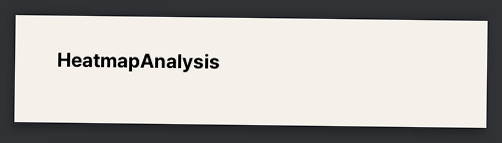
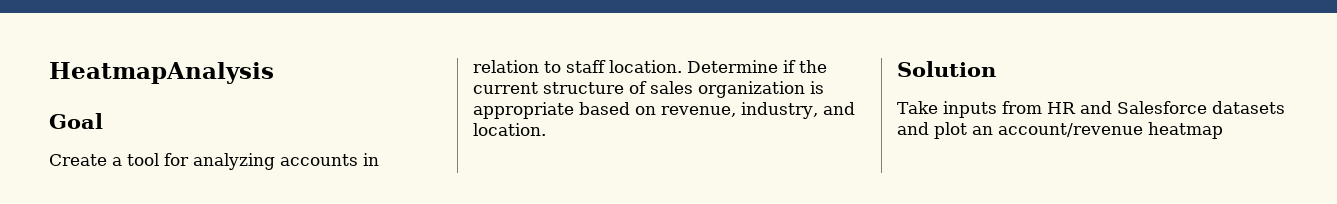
(221, 62) none -> [49,113,103,129] [49,153,379,170] [473,60,827,73] [473,81,824,98] [473,102,855,119] [473,123,546,136] [897,61,996,77] [897,101,1285,118] [897,122,1223,139] // Goal // Create a tool for analyzing accounts in relation to staff location. Determine if the current structure of sales organization is appropriate based on revenue, industry, and location. // Solution // Take inputs from HR and Salesforce datasets and plot an account/revenue heatmap

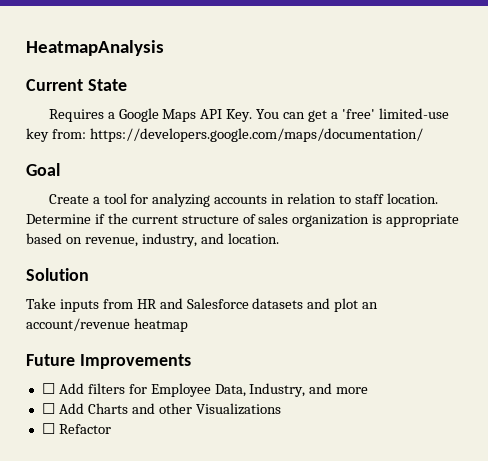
(274, 73) none -> [26,79,127,91] [48,108,449,122] [26,128,423,142] // Current State // Requires a Google Maps API Key. You can get a 'free' limited-use key from: https://developers.google.com/maps/documentation/
(1223, 130) none -> [26,354,191,369] [41,383,369,397] [41,403,281,415] [41,423,111,434] // Future Improvements // ☐ Add filters for Employee Data, Industry, and more // ☐ Add Charts and other Visualizations // ☐ Refactor

